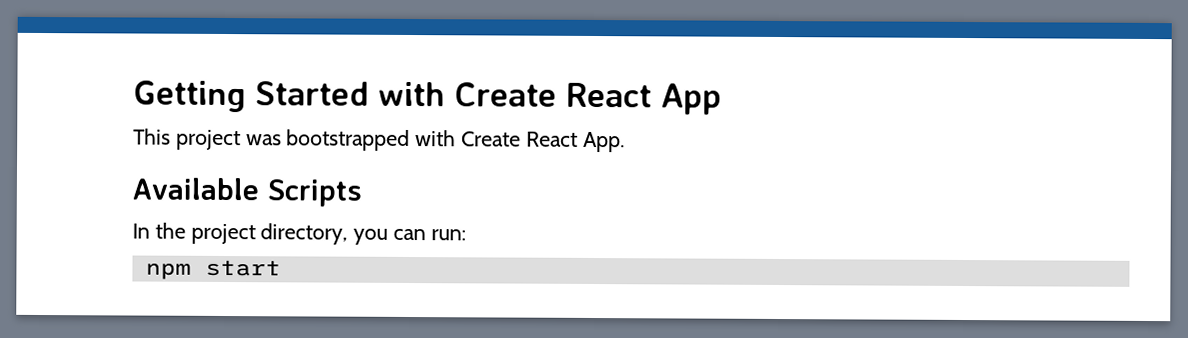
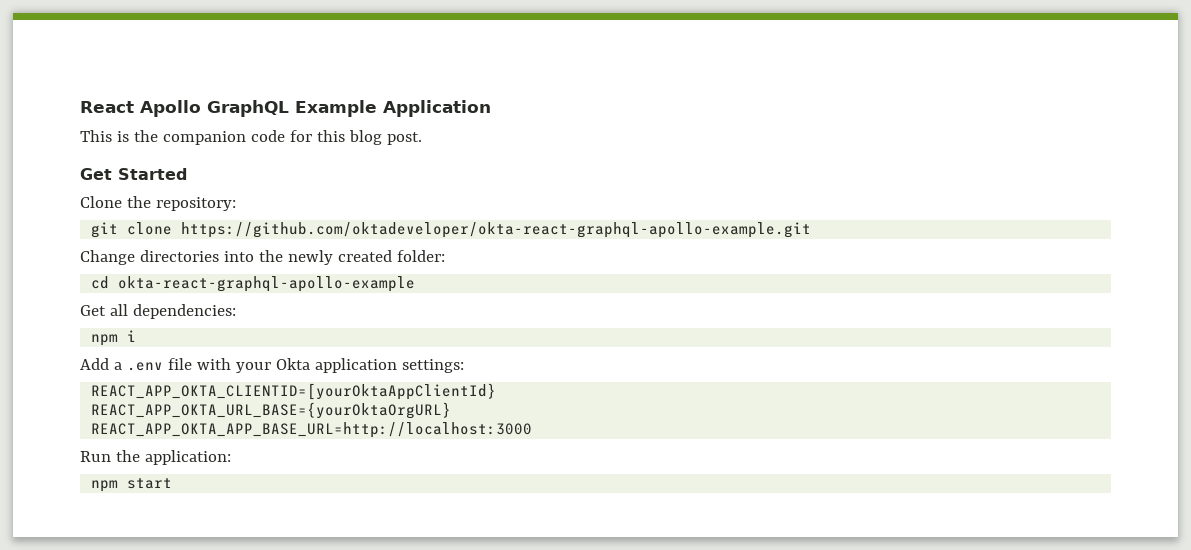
[133,80,722,115] [133,128,625,153] [132,177,362,207] [132,222,466,245] Getting Started with Create React App // This project was bootstrapped with Create React App. // Available Scripts // In the project directory, you can run: -> [80,100,491,117] [80,130,422,145] [80,168,187,180] [80,196,236,211] [91,222,812,238] [80,250,445,265] [91,276,416,292] [80,304,236,319] [91,330,137,346] [80,358,464,373] [91,383,497,400] [91,402,452,419] [91,422,533,438] [80,450,231,465] React Apollo GraphQL Example Application // This is the companion code for this blog post. // Get Started // Clone the repository: // git clone https://github.com/oktadeveloper/okta-react-graphql-apollo-example.git // Change directories into the newly created folder: // cd okta-react-graphql-apollo-example // Get all dependencies: // npm i // Add a .env file with your Okta application settings: // REACT_APP_OKTA_CLIENTID=[yourOktaAppClientId} // REACT_APP_OKTA_URL_BASE={yourOktaOrgURL} // REACT_APP_OKTA_APP_BASE_URL=http://localhost:3000 // Run the application:

